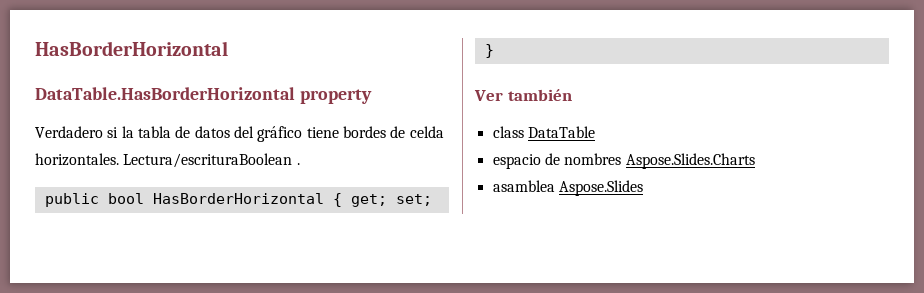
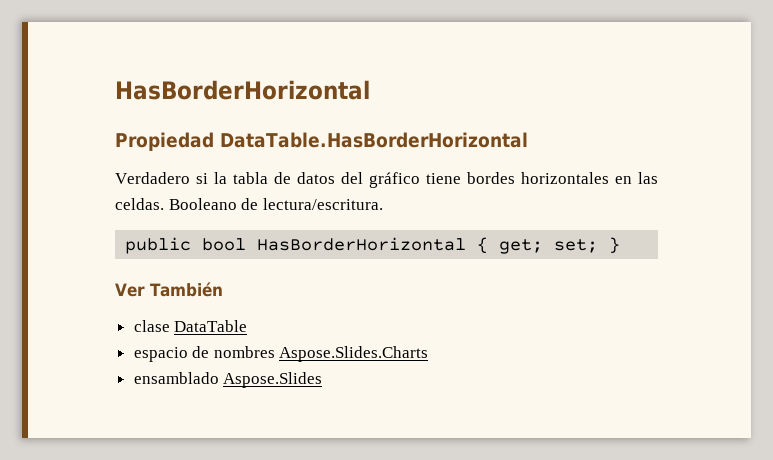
(228, 48) none -> [115,132,214,151] Propiedad
[299,89,372,104] property -> (528, 140) none
[390,126,444,138] [35,153,300,168] de celda horizontales. Lectura/escrituraBoolean . -> [521,172,658,184] [115,198,383,210] horizontales en las celdas. Booleano de lectura/escritura.
[507,89,572,101] [492,126,524,138] también // class -> [149,282,223,297] [133,320,170,332] También // clase
[492,180,555,192] asamblea -> [133,372,219,384] ensamblado

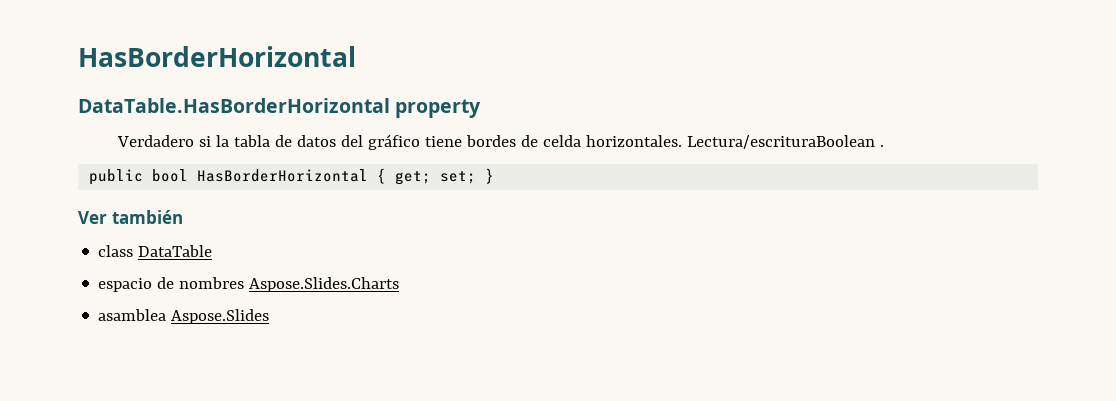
[115,132,214,151] Propiedad -> (356, 56) none
(528, 140) none -> [395,99,482,118] property
[521,172,658,184] [115,198,383,210] horizontales en las celdas. Booleano de lectura/escritura. -> [520,135,884,149] de celda horizontales. Lectura/escrituraBoolean .
[149,282,223,297] [133,320,170,332] También // clase -> [111,210,183,224] [98,245,134,257] también // class
[133,372,219,384] ensamblado -> [98,309,167,321] asamblea

